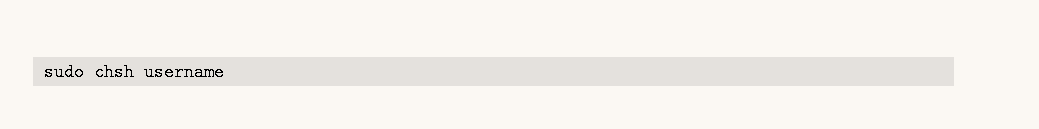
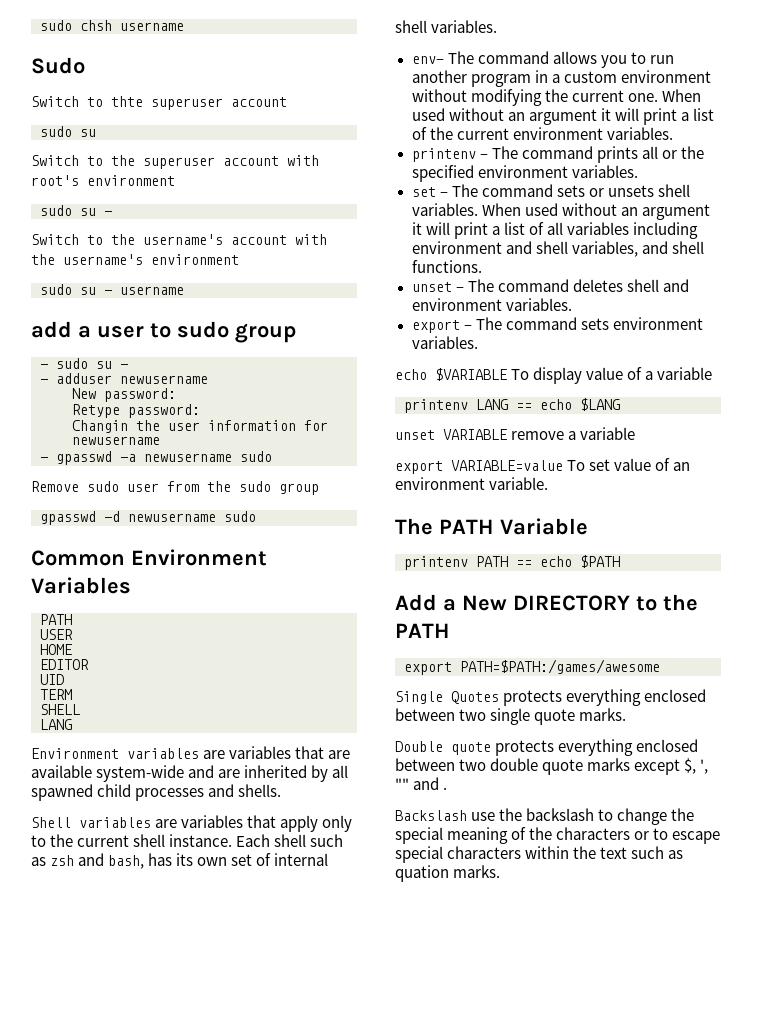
(224, 72) none -> [31,57,85,74] [31,96,287,110] [40,126,96,137] [31,155,319,169] [31,175,175,186] [40,205,112,216] [31,234,327,245] [31,254,239,265] [40,284,184,295] [31,321,296,343] [40,358,128,369] [40,373,208,384] [72,388,176,402] [72,404,200,418] [72,420,328,433] [72,436,160,445] [40,451,272,465] [31,481,319,495] [40,511,256,525] [31,549,267,566] [31,577,131,594] [40,614,72,625] [40,629,73,640] [40,644,72,655] [40,659,89,670] [40,674,64,685] [40,689,72,700] [40,704,80,715] [40,719,72,730] [31,746,351,759] [31,765,349,782] [31,784,282,801] [31,815,353,832] [31,834,344,847] [31,853,329,869] [395,20,498,33] [411,51,674,68] [411,70,711,87] [411,89,701,106] [411,108,714,125] [411,127,673,140] [411,146,704,163] [411,165,638,182] [411,184,690,197] [411,203,710,220] [411,222,698,239] [411,241,704,257] [411,260,482,273] [411,279,689,292] [411,298,572,311] [411,317,703,333] [411,336,478,349] [395,367,713,384] [404,398,620,413] [395,427,636,440] [395,458,691,474] [395,477,549,490] [395,518,588,535] [404,555,620,570] [395,594,698,611] [395,623,450,638] [404,659,660,675] [395,689,707,706] [395,708,627,725] [395,739,699,756] [395,758,709,775] [395,777,448,790] [395,808,695,825] [395,827,721,844] [395,846,684,863] [395,865,501,882] // Sudo // Switch to thte superuser account // sudo su // Switch to the superuser account with root's environment // sudo su - // Switch to the username's account with the username's environment // sudo su - username // add a user to sudo group // - sudo su - // - adduser newusername // New password: // Retype password: // Changin the user information for newusername // - gpasswd -a newusername sudo // Remove sudo user from the sudo group // gpasswd -d newusername sudo // Common Environment Variables // PATH // USER // HOME // EDITOR // UID // TERM // SHELL // LANG // Environment variables are variables that are available system-wide and are inherited by all spawned child processes and shells. // Shell variables are variables that apply only to the current shell instance. Each shell such as zsh and bash, has its own set of internal shell variables. // env– The command allows you to run another program in a custom environment without modifying the current one. When used without an argument it will print a list of the current environment variables. // printenv – The command prints all or the specified environment variables. // set – The command sets or unsets shell variables. When used without an argument it will print a list of all variables including environment and shell variables, and shell functions. // unset – The command deletes shell and environment variables. // export – The command sets environment variables. // echo $VARIABLE To display value of a variable // printenv LANG == echo $LANG // unset VARIABLE remove a variable // export VARIABLE=value To set value of an environment variable. // The PATH Variable // printenv PATH == echo $PATH // Add a New DIRECTORY to the PATH // export PATH=$PATH:/games/awesome // Single Quotes protects everything enclosed between two single quote marks. // Double quote protects everything enclosed between two double quote marks except $, ', "" and . // Backslash use the backslash to change the special meaning of the characters or to escape special characters within the text such as quation marks.

